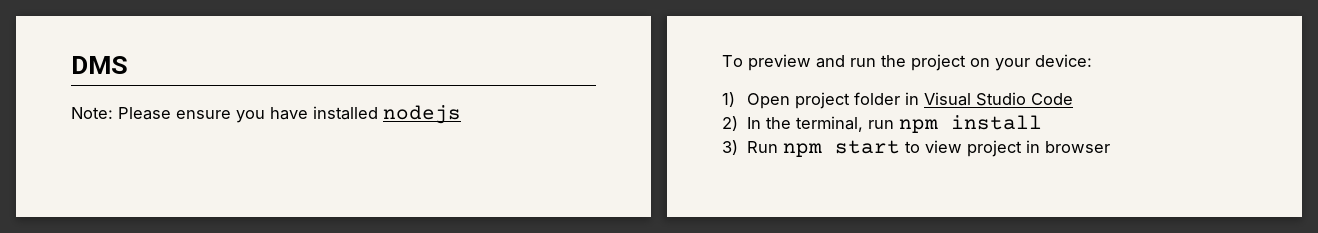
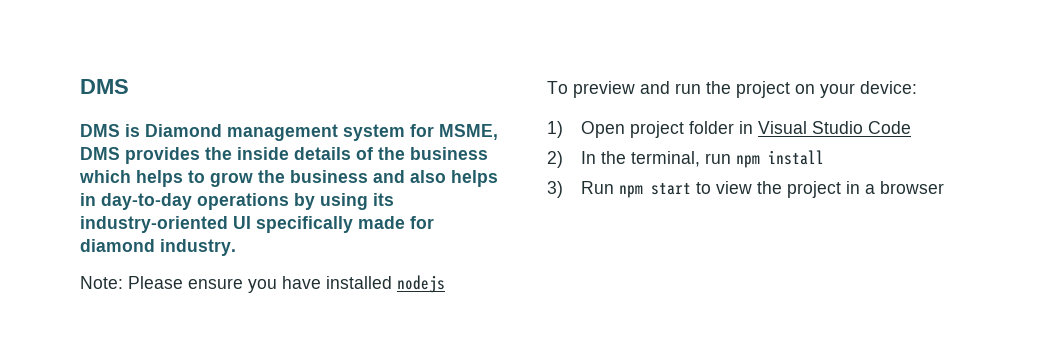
[71,56,128,74] DMS -> [80,79,129,94] [80,124,498,141] [80,147,488,164] [79,170,498,187] [80,193,394,210] [80,216,434,233] [80,239,236,256] DMS // DMS is Diamond management system for MSME, DMS provides the inside details of the business which helps to grow the business and also helps in day-to-day operations by using its industry-oriented UI specifically made for diamond industry.
(962, 146) none -> [756,181,782,194] the
(1040, 146) none -> [864,184,875,194] a

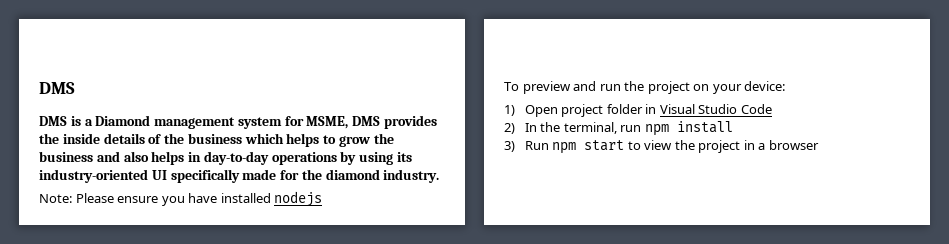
(140, 130) none -> [84,119,93,126] a
(434, 222) none -> [301,169,322,180] the

